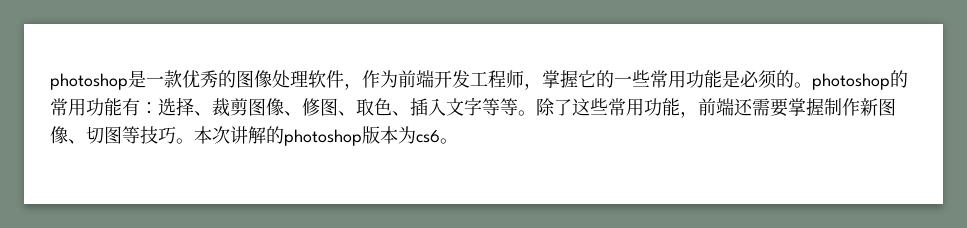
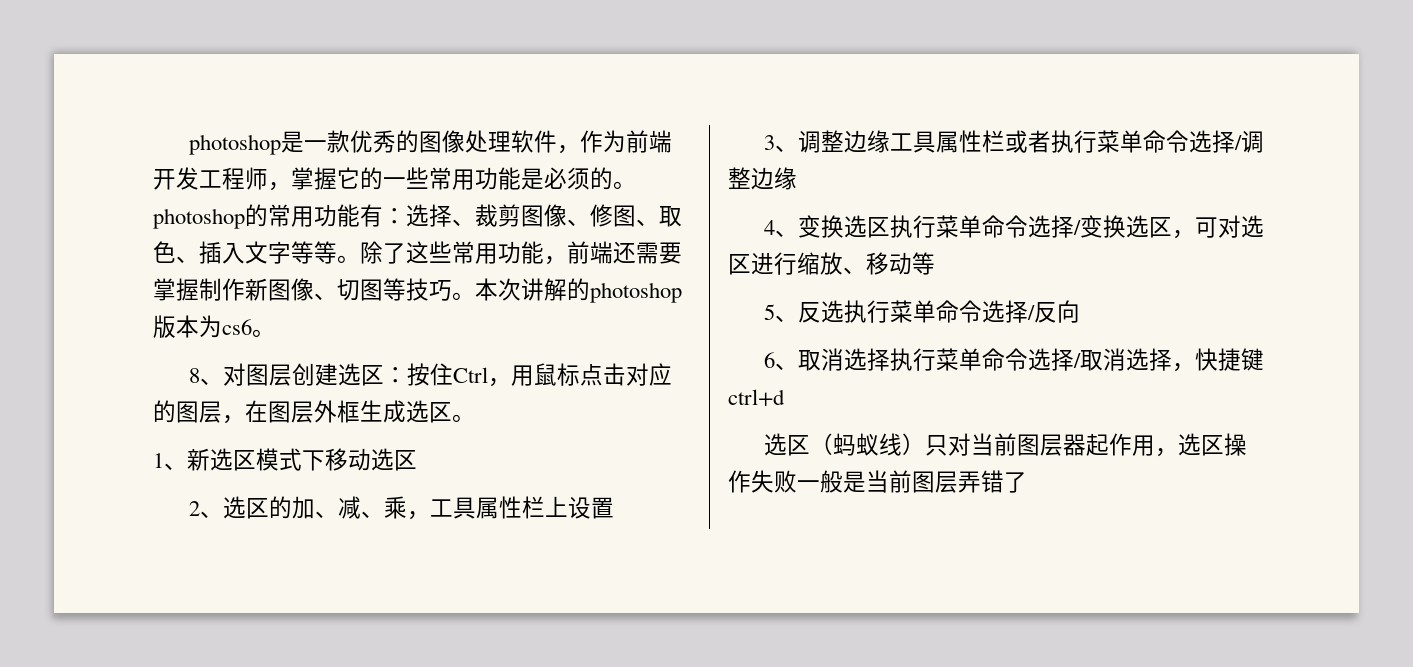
(458, 141) none -> [188,363,672,387] [153,400,475,424] [153,448,417,471] [188,496,614,520] [763,130,1264,153] [728,167,797,190] [763,215,1264,239] [728,252,935,275] [763,300,1080,323] [763,348,1264,372] [728,389,785,406] [763,433,1247,457] [728,470,1027,493] // 8、对图层创建选区：按住Ctrl，用鼠标点击对应的图层，在图层外框生成选区。 // 1、新选区模式下移动选区 // 2、选区的加、减、乘，工具属性栏上设置 // 3、调整边缘工具属性栏或者执行菜单命令选择/调整边缘 // 4、变换选区执行菜单命令选择/变换选区，可对选区进行缩放、移动等 // 5、反选执行菜单命令选择/反向 // 6、取消选择执行菜单命令选择/取消选择，快捷键ctrl+d // 选区（蚂蚁线）只对当前图层器起作用，选区操作失败一般是当前图层弄错了

